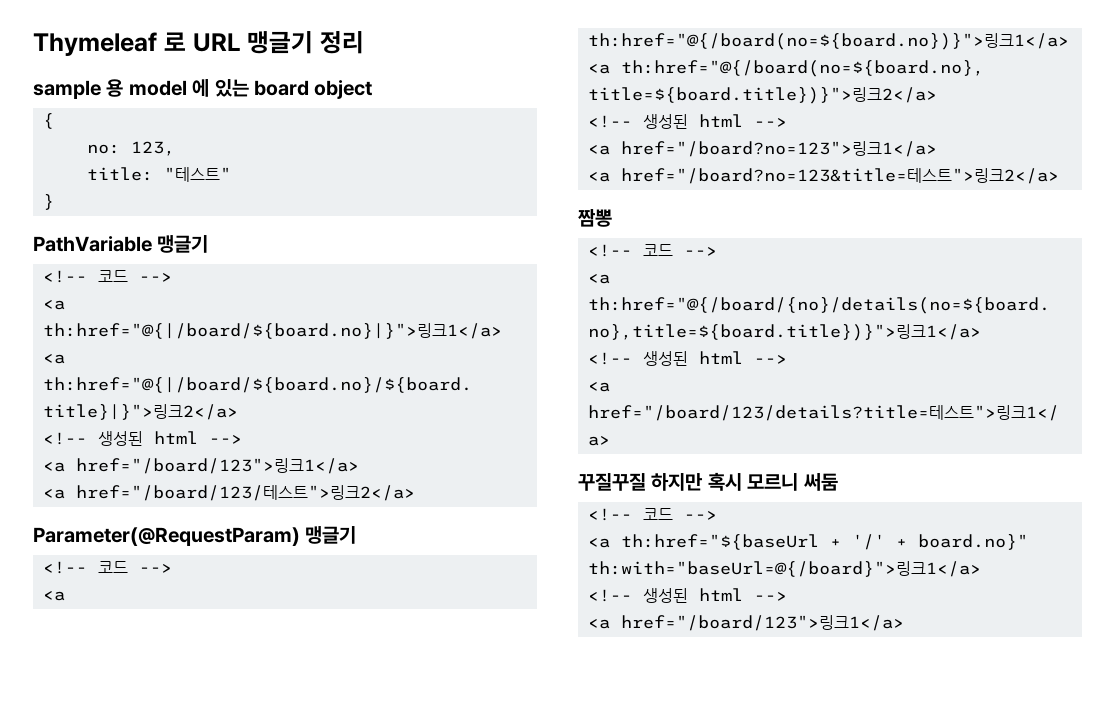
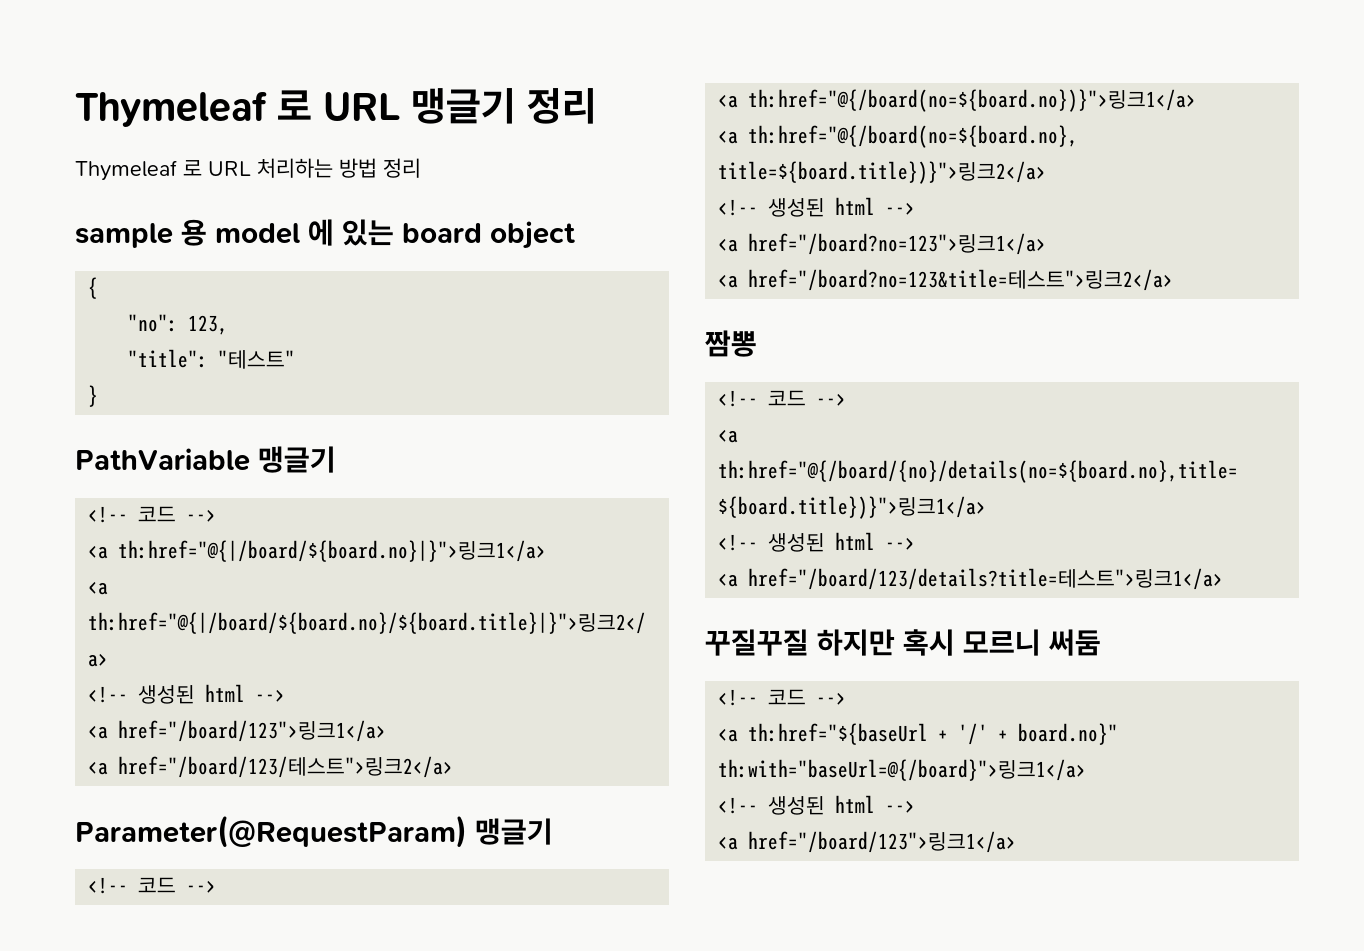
(364, 42) none -> [75,158,421,181] // Thymeleaf 로 URL 처리하는 방법 정리
[86,144,120,154] no: -> [128,314,179,332] "no":
[86,167,153,181] title: -> [128,349,209,368] "title":

